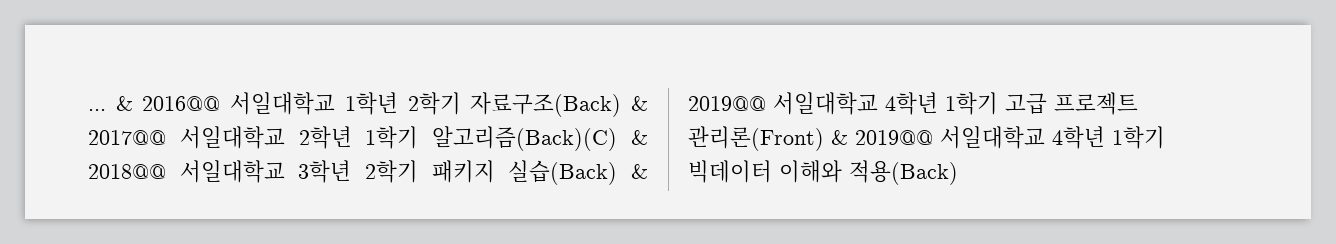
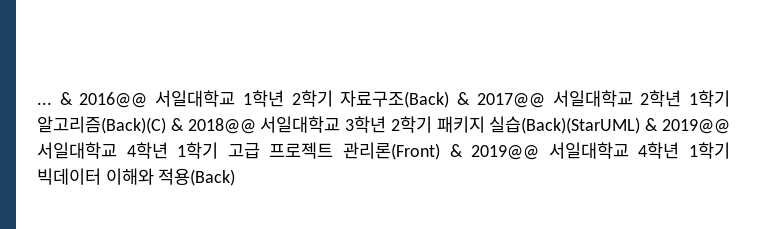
[508,160,618,185] 실습(Back) -> [489,116,641,134] 실습(Back)(StarUML)

